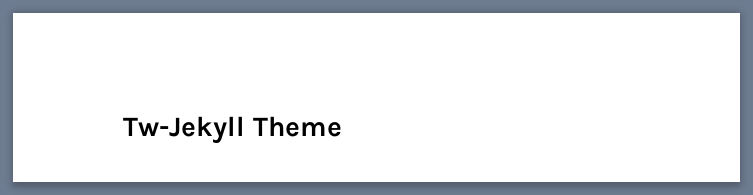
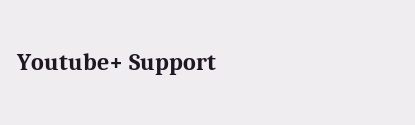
[123,116,342,144] Tw-Jekyll Theme -> [16,53,217,75] Youtube+ Support

